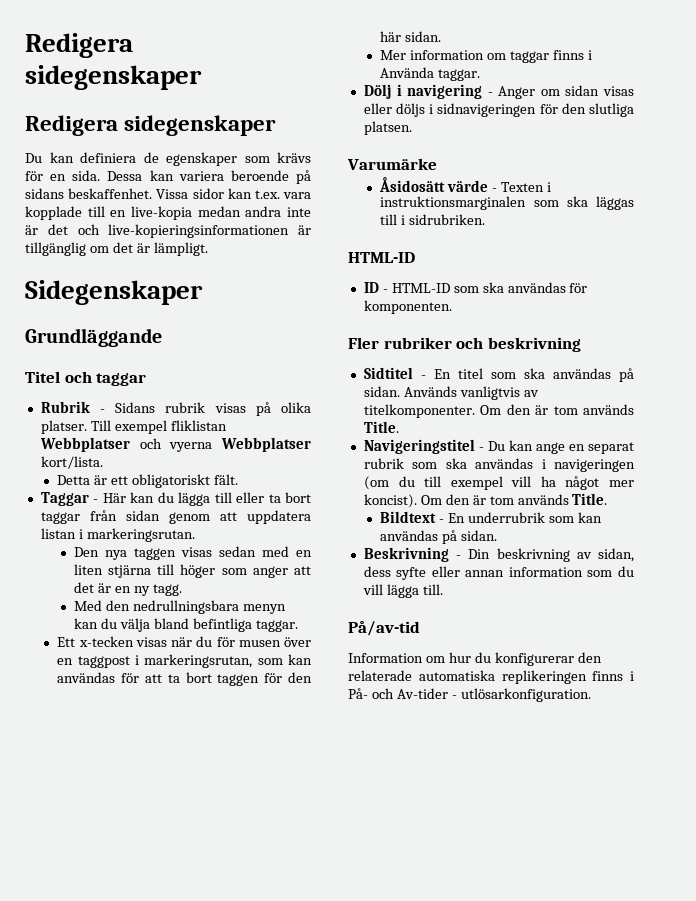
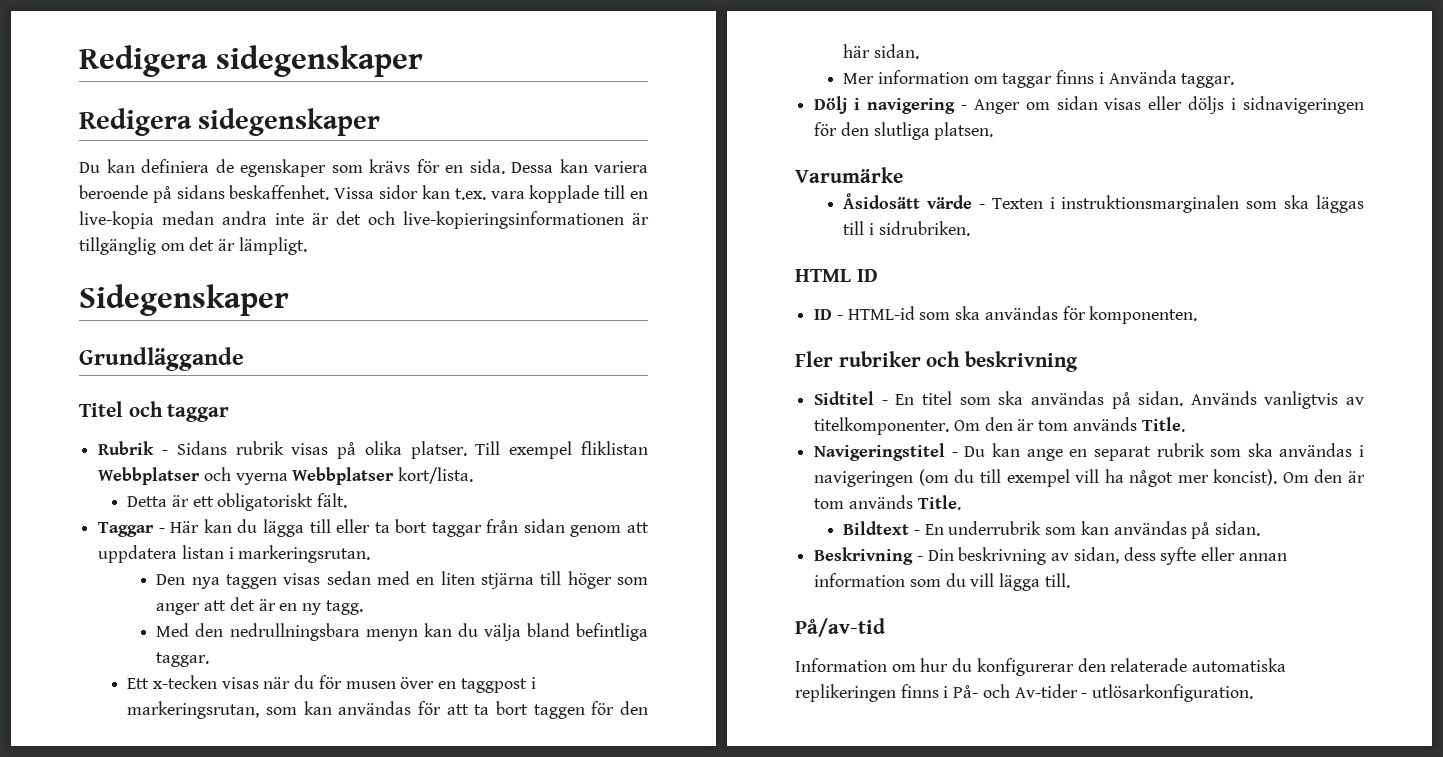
[348,252,415,263] HTML-ID -> [795,269,878,282] HTML ID
[391,283,450,293] HTML-ID -> [847,306,915,320] HTML-id

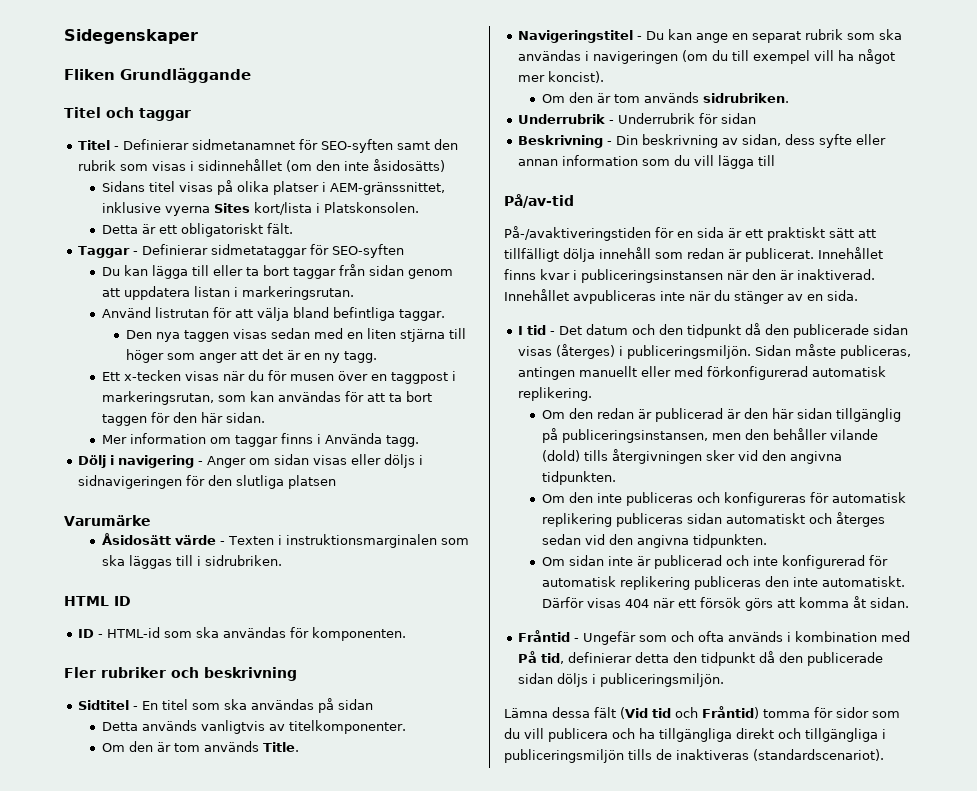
[79,45,423,77] [79,108,381,136] [79,159,648,177] [79,185,648,203] [79,211,649,229] [79,237,307,255] Redigera sidegenskaper // Redigera sidegenskaper // Du kan definiera de egenskaper som krävs för en sida. Dessa kan variera beroende på sidans beskaffenhet. Vissa sidor kan t.ex. vara kopplade till en live-kopia medan andra inte är det och live-kopieringsinformationen är tillgänglig om det är lämpligt. // -> (64, 36) none
(289, 300) none -> [64,69,115,80] Fliken
[98,441,648,459] [98,467,474,485] Rubrik - Sidans rubrik visas på olika platser. Till exempel fliklistan Webbplatser och vyerna Webbplatser kort/lista. -> [78,139,459,153] [78,159,446,172] [102,180,446,195] [102,202,420,216] Titel - Definierar sidmetanamnet för SEO-syften samt den rubrik som visas i sidinnehållet (om den inte åsidosätts) // Sidans titel visas på olika platser i AEM-gränssnittet, inklusive vyerna Sites kort/lista i Platskonsolen.
[170,519,258,533] Här kan du -> [142,244,405,258] [102,265,149,276] Definierar sidmetataggar för SEO-syften // Du kan
(371, 554) none -> [102,307,446,321] // Använd listrutan för att välja bland befintliga taggar.
[156,623,648,641] [156,652,210,667] // Med den nedrullningsbara menyn kan du välja bland befintliga taggar. -> (377, 357) none
[1181,73,1235,88] taggar. -> [386,435,420,447] tagg.
[934,122,994,140] platsen. -> [288,475,337,489] platsen
[1138,391,1257,406] sidan. Används -> [338,699,374,710] [102,720,198,731] sidan // Detta används
(950, 426) none -> (407, 727) //
[1282,469,1365,483] [814,495,961,510] [843,521,1261,539] Om den är tom används Title. // Bildtext - En underrubrik som kan användas på sidan. -> [542,92,790,103] [518,113,757,124] // Om den är tom används sidrubriken. // Underrubrik - Underrubrik för sidan
[1044,573,1070,588] till. -> [758,155,776,166] till
[795,658,1287,676] [795,684,1254,702] Information om hur du konfigurerar den relaterade automatiska replikeringen finns i På- och Av-tider - utlösarkonfiguration. -> [504,226,876,241] [504,247,883,262] [504,269,875,283] [504,289,858,304] [518,323,909,338] [518,344,912,359] [518,366,887,380] [518,387,593,401] [542,408,902,422] [542,428,879,443] [542,449,843,464] [542,471,617,485] [542,492,907,506] [542,512,886,527] [542,534,768,548] [542,555,889,569] [542,576,906,590] [542,596,910,611] [518,630,911,645] [518,651,884,666] [518,673,725,687] [504,706,900,719] [504,728,886,742] [504,749,884,763] På-/avaktiveringstiden för en sida är ett praktiskt sätt att tillfälligt dölja innehåll som redan är publicerat. Innehållet finns kvar i publiceringsinstansen när den är inaktiverad. Innehållet avpubliceras inte när du stänger av en sida. // I tid - Det datum och den tidpunkt då den publicerade sidan visas (återges) i publiceringsmiljön. Sidan måste publiceras, antingen manuellt eller med förkonfigurerad automatisk replikering. // Om den redan är publicerad är den här sidan tillgänglig på publiceringsinstansen, men den behåller vilande (dold) tills återgivningen sker vid den angivna tidpunkten. // Om den inte publiceras och konfigureras för automatisk replikering publiceras sidan automatiskt och återges sedan vid den angivna tidpunkten. // Om sidan inte är publicerad och inte konfigurerad för automatisk replikering publiceras den inte automatiskt. Därför visas 404 när ett försök görs att komma åt sidan. // Fråntid - Ungefär som och ofta används i kombination med På tid, definierar detta den tidpunkt då den publicerade sidan döljs i publiceringsmiljön. // Lämna dessa fält (Vid tid och Fråntid) tomma för sidor som du vill publicera och ha tillgängliga direkt och tillgängliga i publiceringsmiljön tills de inaktiveras (standardscenariot).

